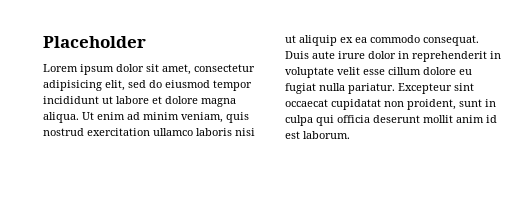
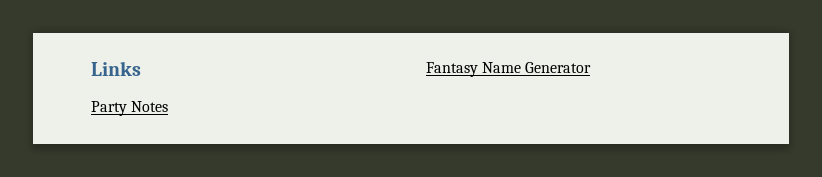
[43,36,146,48] [43,64,255,75] [43,80,252,91] [43,96,236,107] [43,112,249,123] [43,128,255,136] [285,35,479,46] [285,51,501,62] [285,67,472,78] [285,83,474,94] [285,99,496,110] [285,115,497,126] [285,131,350,139] Placeholder // Lorem ipsum dolor sit amet, consectetur adipisicing elit, sed do eiusmod tempor incididunt ut labore et dolore magna aliqua. Ut enim ad minim veniam, quis nostrud exercitation ullamco laboris nisi ut aliquip ex ea commodo consequat. Duis aute irure dolor in reprehenderit in voluptate velit esse cillum dolore eu fugiat nulla pariatur. Excepteur sint occaecat cupidatat non proident, sunt in culpa qui officia deserunt mollit anim id est laborum. -> [91,61,141,76] [91,101,169,116] [426,62,592,77] Links // Party Notes // Fantasy Name Generator

